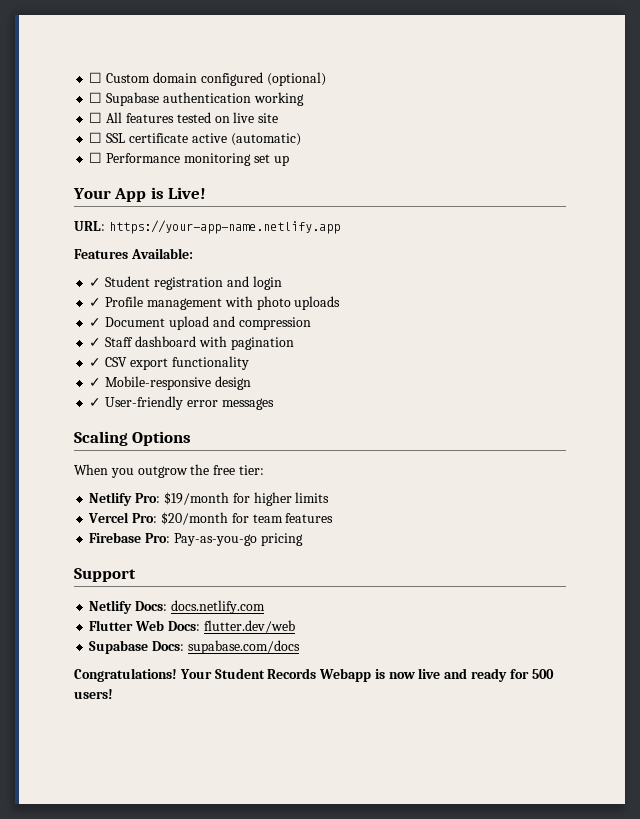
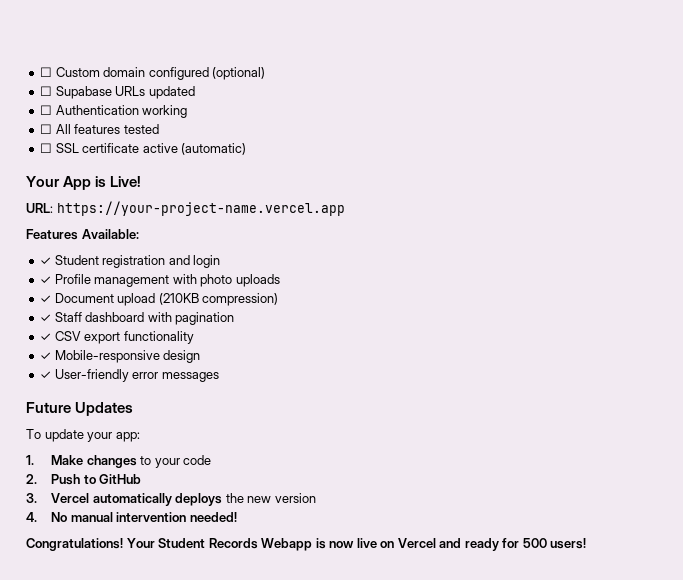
[162,92,251,103] authentication -> [115,86,195,99] [40,105,139,115] URLs updated // ☐ Authentication
[214,112,279,123] on live site -> (159, 129) none
[89,152,289,166] // ☐ Performance monitoring set up -> (247, 149) none
[108,220,340,234] https://your-app-name.netlify.app -> [56,201,345,216] https://your-project-name.vercel.app
[212,316,311,330] and compression -> [158,293,279,306] (210KB compression)
[74,431,192,446] [74,464,264,478] [89,492,330,506] [88,512,334,525] [89,532,303,546] [74,568,136,582] [89,600,265,614] [89,620,295,633] [89,640,300,654] Scaling Options // When you outgrow the free tier: // Netlify Pro: $19/month for higher limits // Vercel Pro: $20/month for team features // Firebase Pro: Pay-as-you-go pricing // Support // Netlify Docs: docs.netlify.com // Flutter Web Docs: flutter.dev/web // Supabase Docs: supabase.com/docs -> [26,402,134,416] [26,429,140,442] [26,455,212,468] [26,474,142,485] [26,493,316,506] [26,512,237,522] Future Updates // To update your app: // 1. Make changes to your code // 2. Push to GitHub // 3. Vercel automatically deploys the new version // 4. No manual intervention needed!
(441, 673) none -> [380,538,436,548] on Vercel

